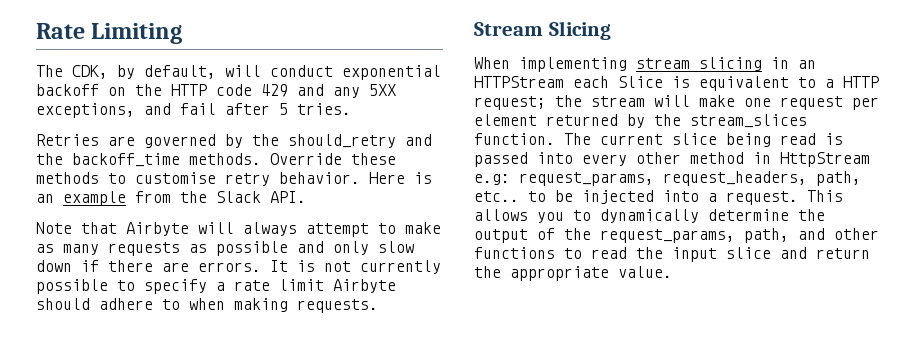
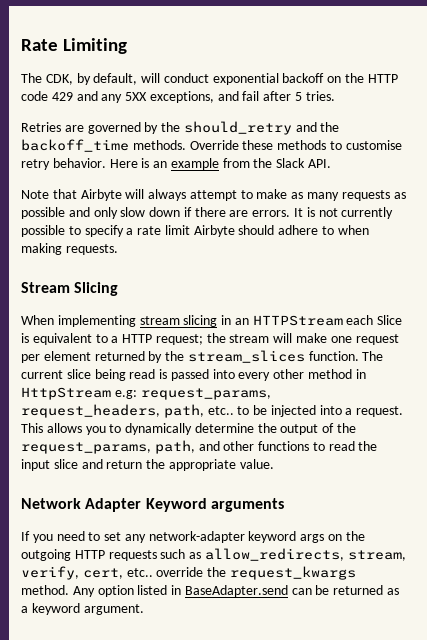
(672, 272) none -> [21,498,284,512] [21,531,365,543] [21,548,406,561] [21,566,356,580] [21,585,400,597] [21,603,144,615] // Network Adapter Keyword arguments // If you need to set any network-adapter keyword args on the outgoing HTTP requests such as allow_redirects, stream, verify, cert, etc.. override the request_kwargs method. Any option listed in BaseAdapter.send can be returned as a keyword argument.

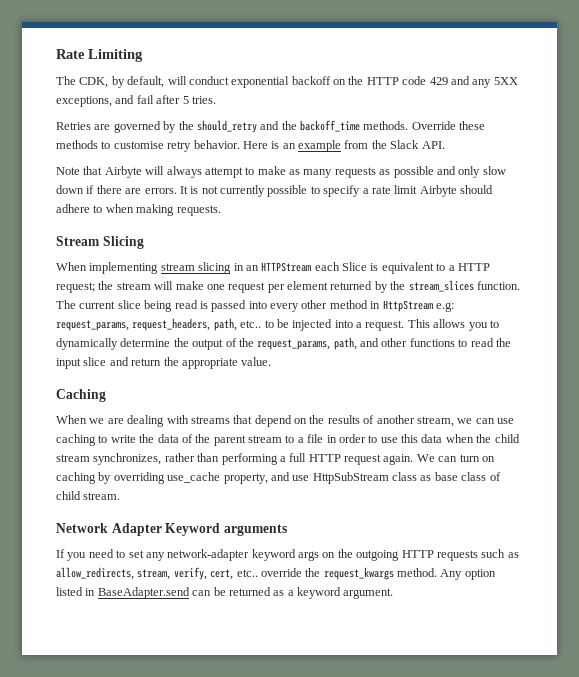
(274, 464) none -> [56,389,106,402] [56,415,514,427] [56,434,520,446] [56,453,495,465] [56,472,501,484] [56,491,121,500] // Caching // When we are dealing with streams that depend on the results of another stream, we can use caching to write the data of the parent stream to a file in order to use this data when the child stream synchronizes, rather than performing a full HTTP request again. We can turn on caching by overriding use_cache property, and use HttpSubStream class as base class of child stream.

